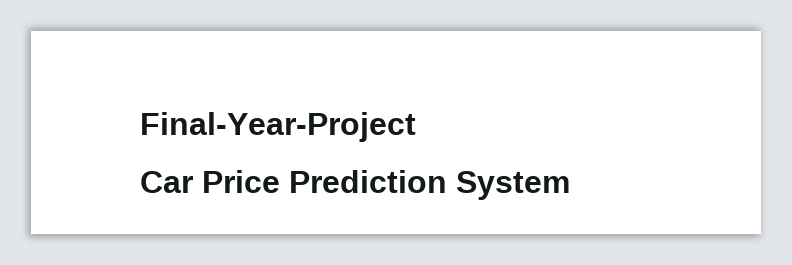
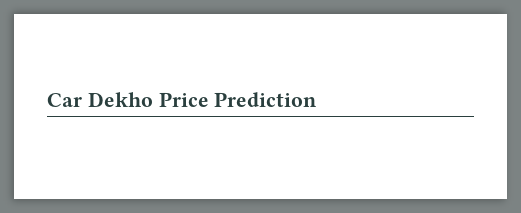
[140,112,416,142] [140,171,193,193] Final-Year-Project // Car -> [47,92,153,107] Car Dekho
[456,171,570,200] System -> (318, 99) none

